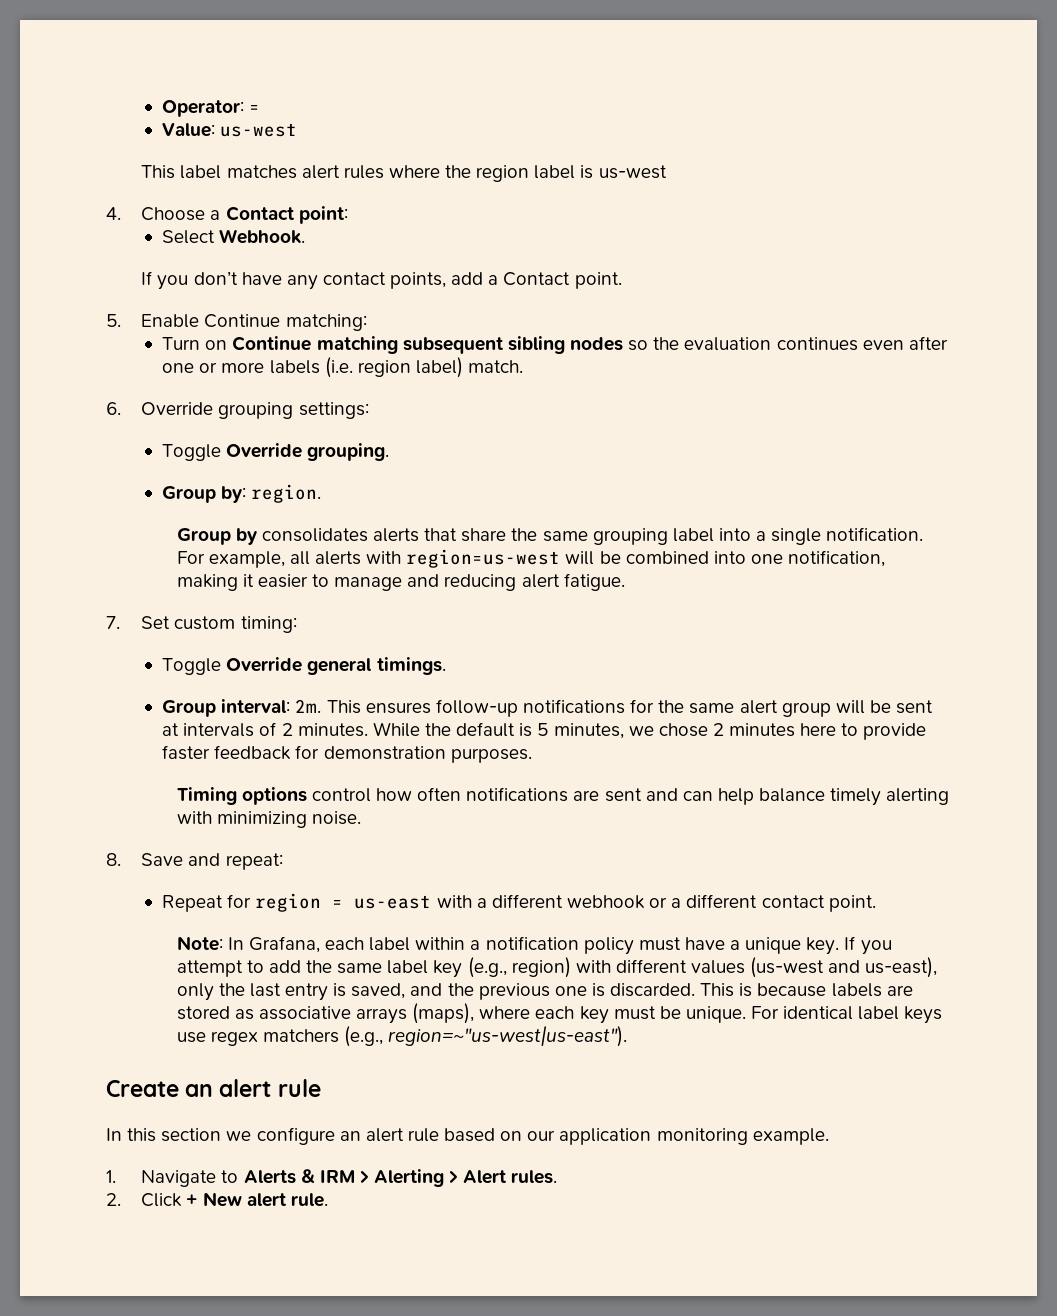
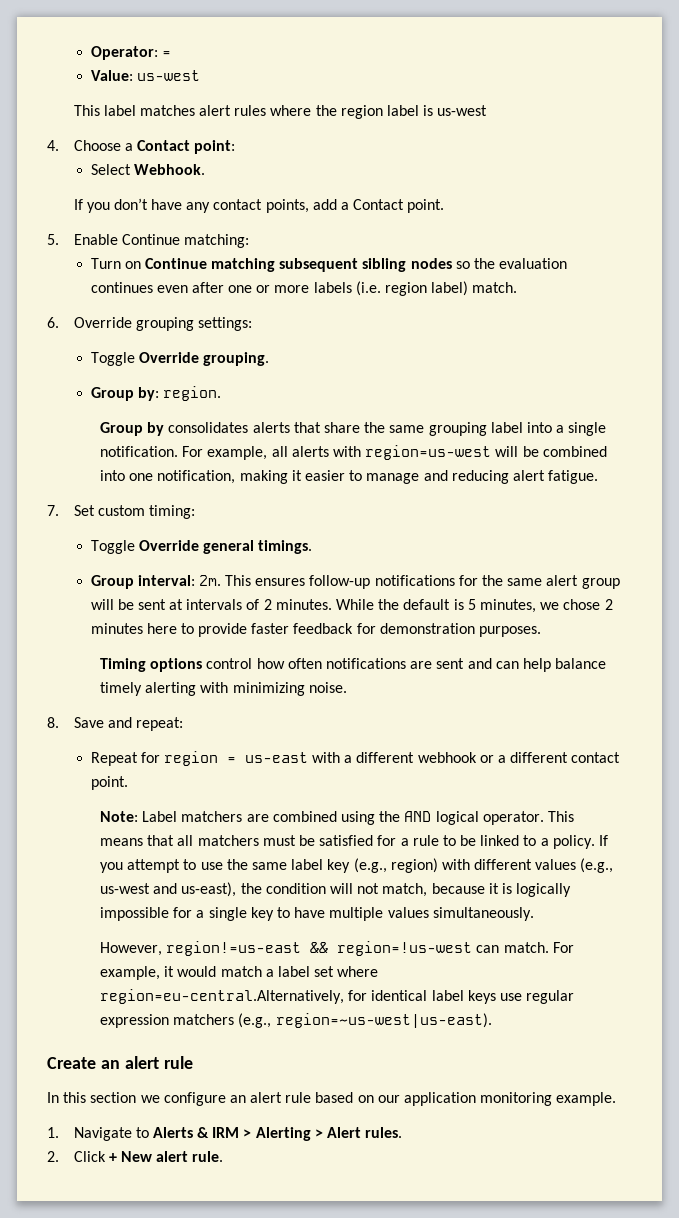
[227,936,840,955] In Grafana, each label within a notification policy must have a unique key. -> [142,811,574,825] [100,835,595,849] Label matchers are combined using the AND logical operator. This means that all matchers must be satisfied for a rule to be linked to a policy.
[268,960,301,973] add -> [200,862,223,870] use
[750,957,938,978] [176,983,913,1001] [176,1003,780,1024] (us-west and us-east), only the last entry is saved, and the previous one is discarded. This is because labels are stored as associative arrays (maps), where each key must be unique. For -> [580,858,614,873] [100,882,572,897] [100,907,534,921] [100,941,574,956] [100,966,379,980] [100,989,368,1004] (e.g., us-west and us-east), the condition will not match, because it is logically impossible for a single key to have multiple values simultaneously. // However, region!=us-east && region=!us-west can match. For example, it would match a label set where region=eu-central.Alternatively, for
[210,1031,258,1046] regex -> [526,990,575,1004] [100,1014,170,1028] regular expression
[388,1026,628,1047] region=~"us-west|us-east"). -> [275,1013,492,1028] region=~us-west|us-east).

